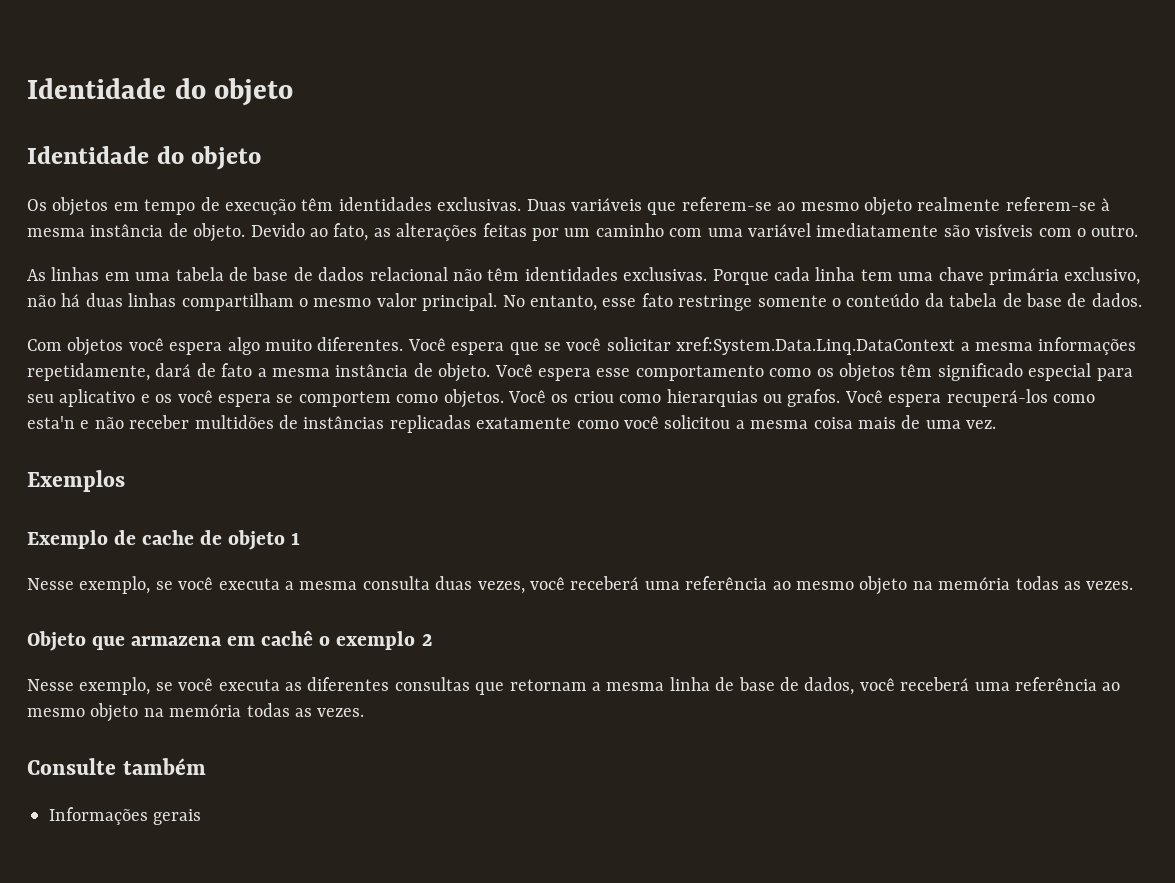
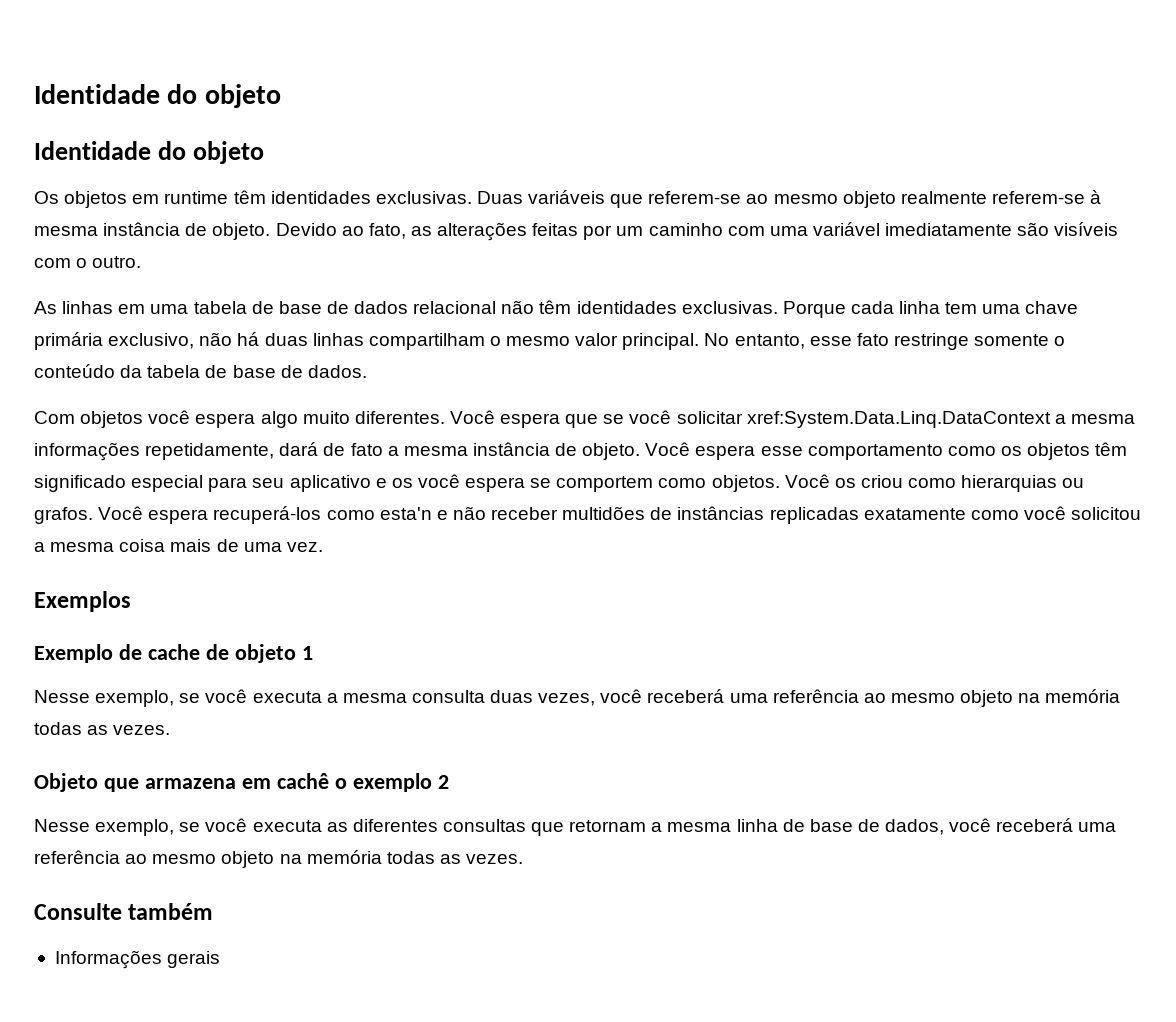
[144,197,296,215] tempo de execução -> [164,191,229,204] runtime

